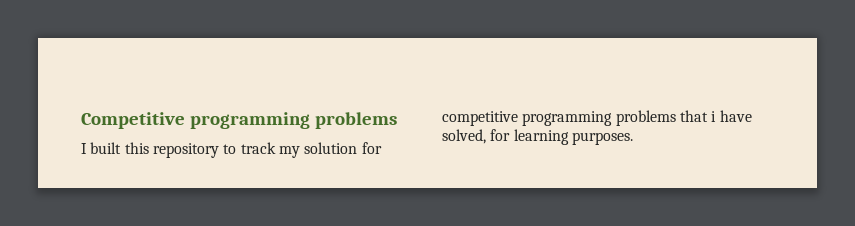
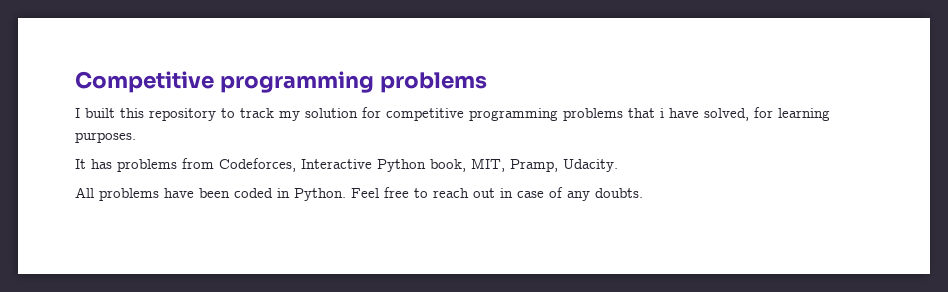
(633, 138) none -> [75,158,618,172] [75,187,643,201] // It has problems from Codeforces, Interactive Python book, MIT, Pramp, Udacity. // All problems have been coded in Python. Feel free to reach out in case of any doubts.

